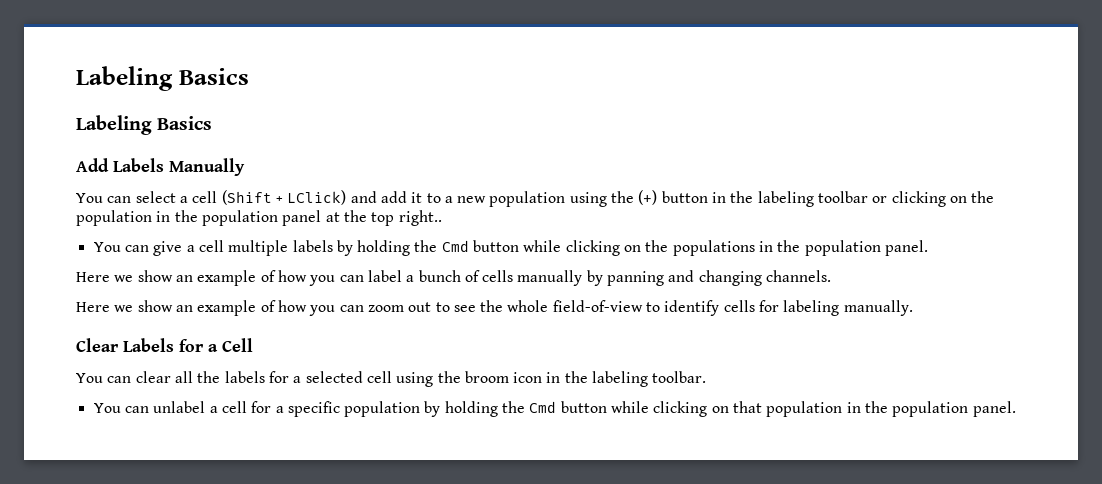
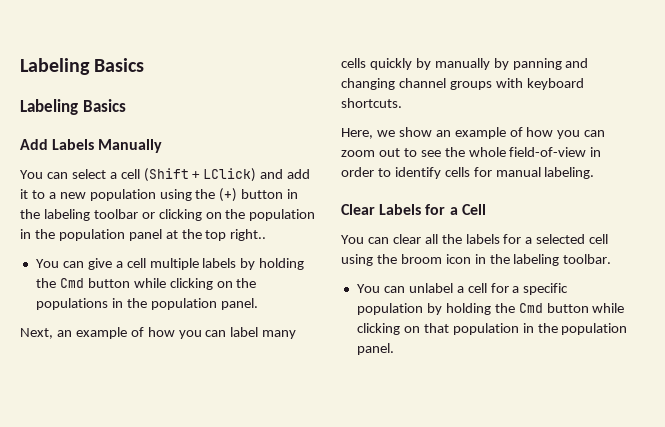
[76,270,173,282] Here we show -> [20,328,53,339] Next,
[406,270,514,282] a bunch of cells -> [262,330,297,339] [341,58,431,70] many cells quickly by
[766,270,832,282] [76,302,110,312] channels. // Here -> [398,78,584,90] [341,98,402,108] [341,128,373,139] channel groups with keyboard shortcuts. // Here,
(643, 306) none -> [590,147,602,157] [341,167,374,177] in order
[783,300,913,316] labeling manually. -> [495,167,595,179] manual labeling.

